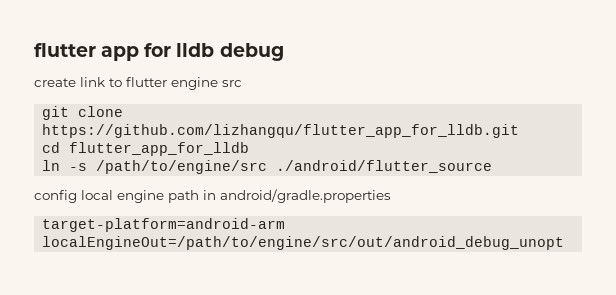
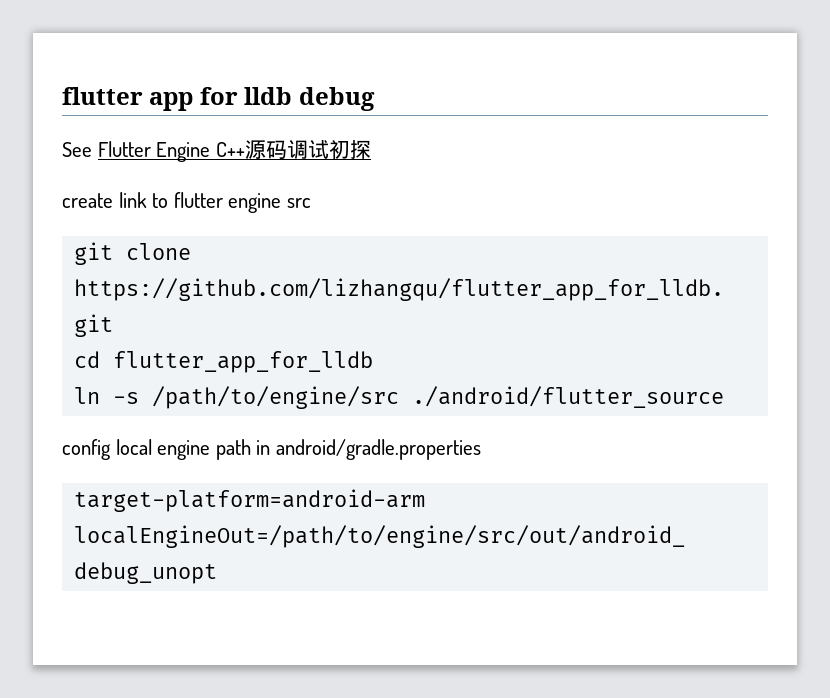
(284, 52) none -> [62,140,371,162] // See Flutter Engine C++源码调试初探

